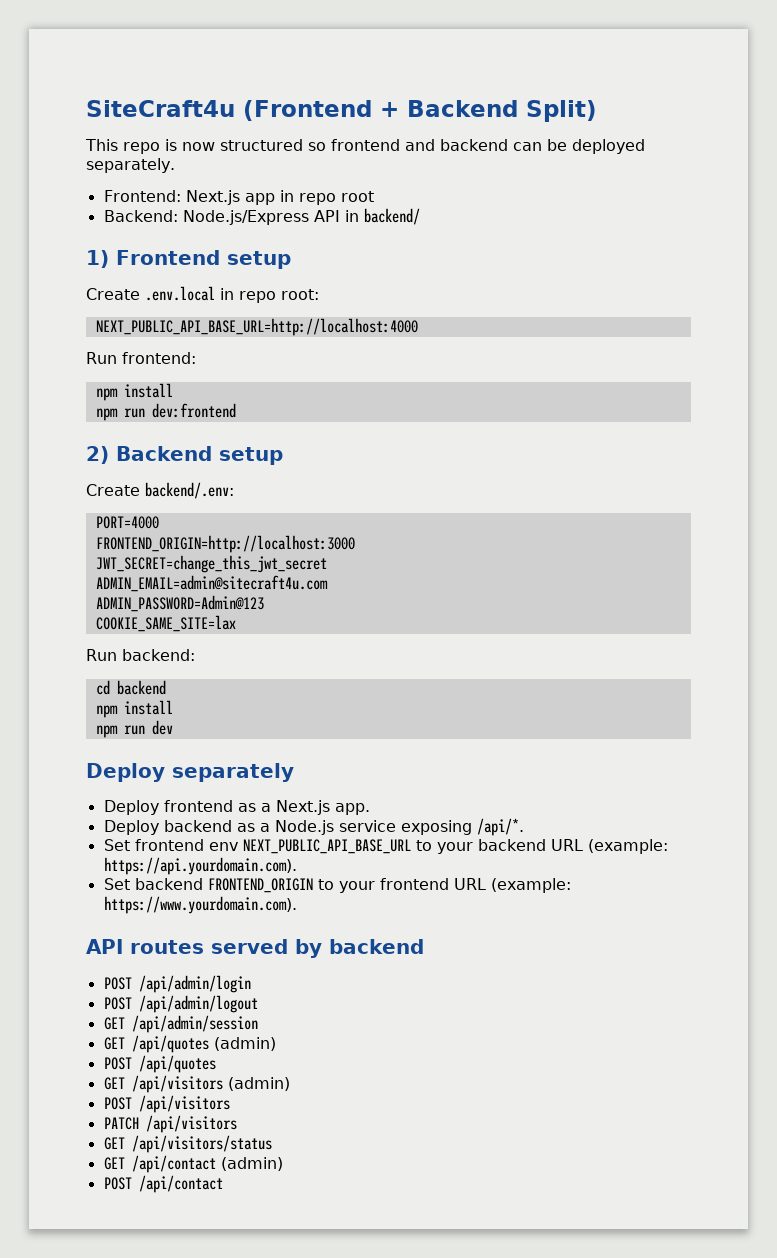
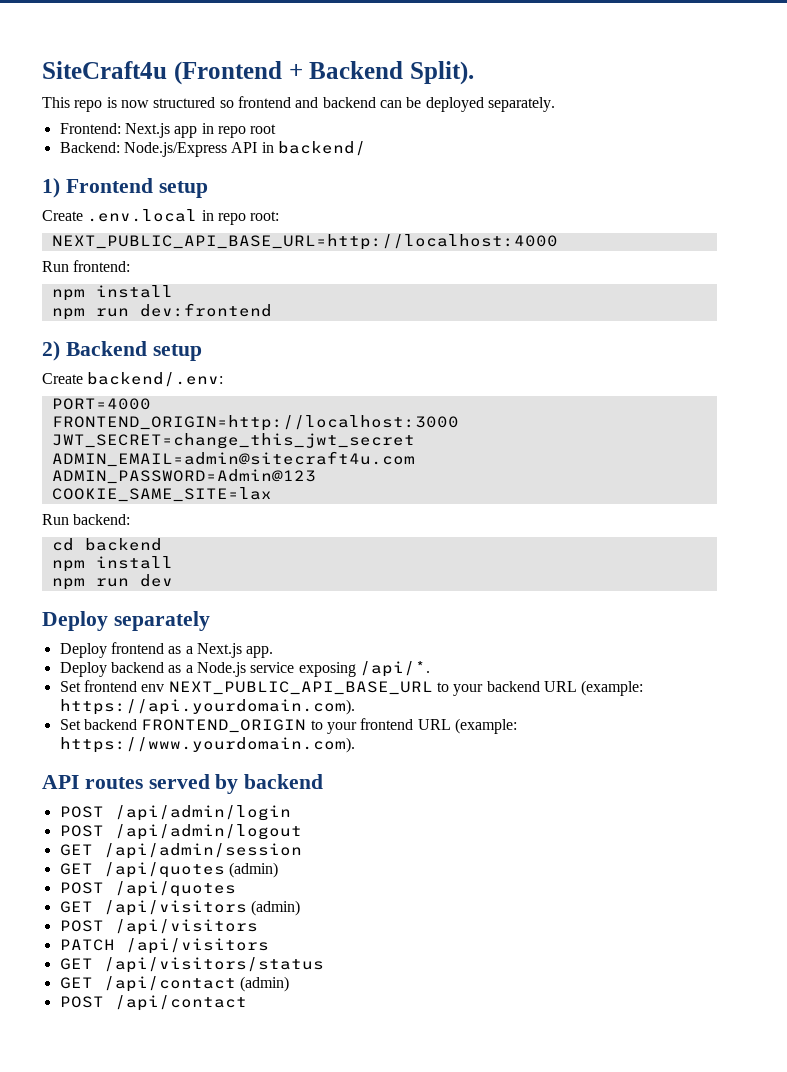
[525,100,597,122] Split) -> [410,61,474,85] Split).

